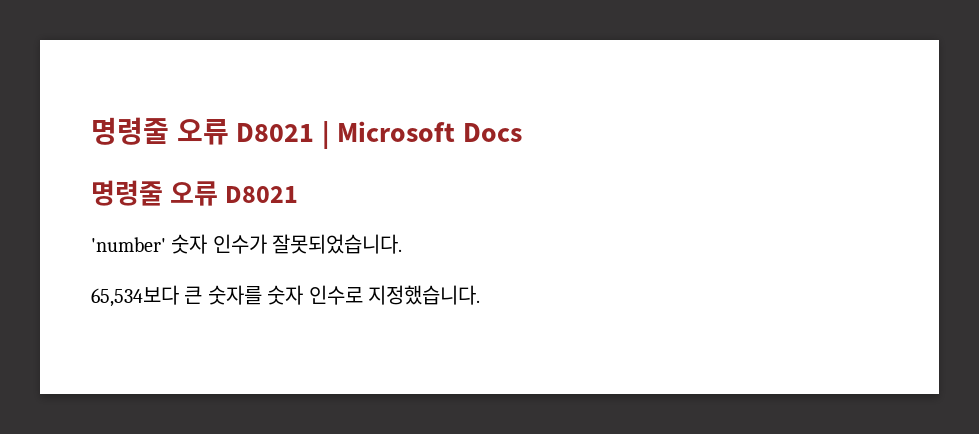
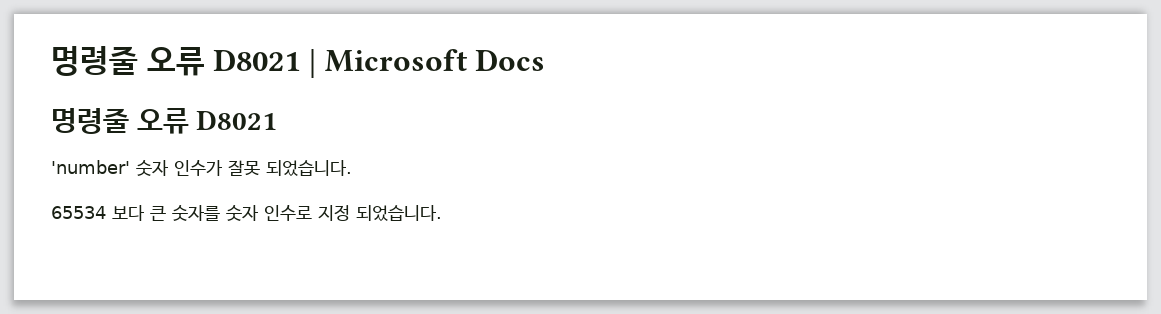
[272,234,403,254] [91,285,179,307] 잘못되었습니다. // 65,534보다 -> [228,160,352,177] [51,205,145,221] 잘못 되었습니다. // 65534 보다
[368,285,480,305] 지정했습니다. -> [318,205,442,222] 지정 되었습니다.

